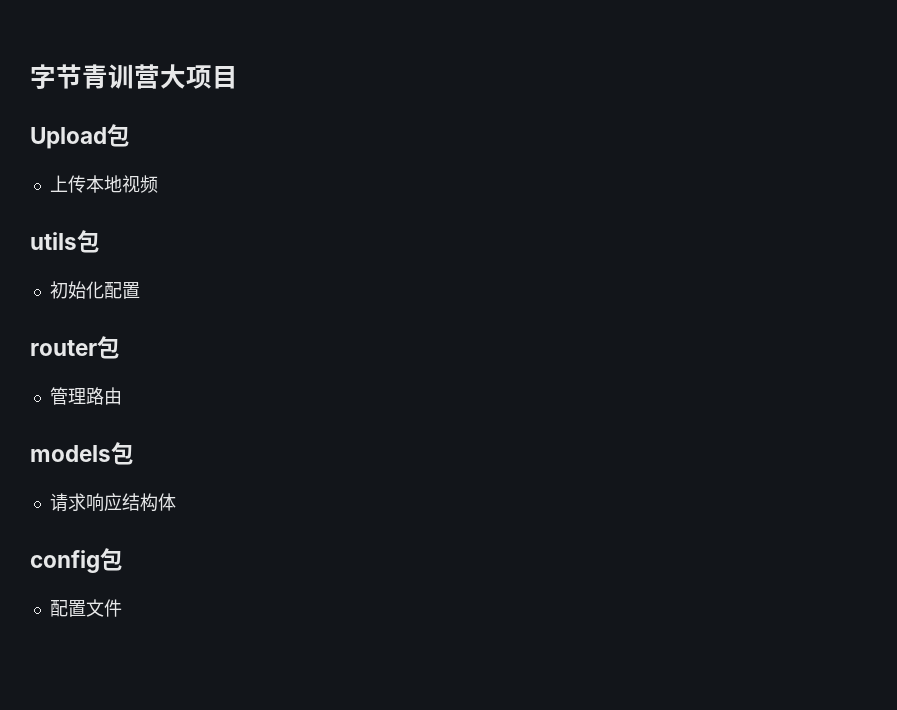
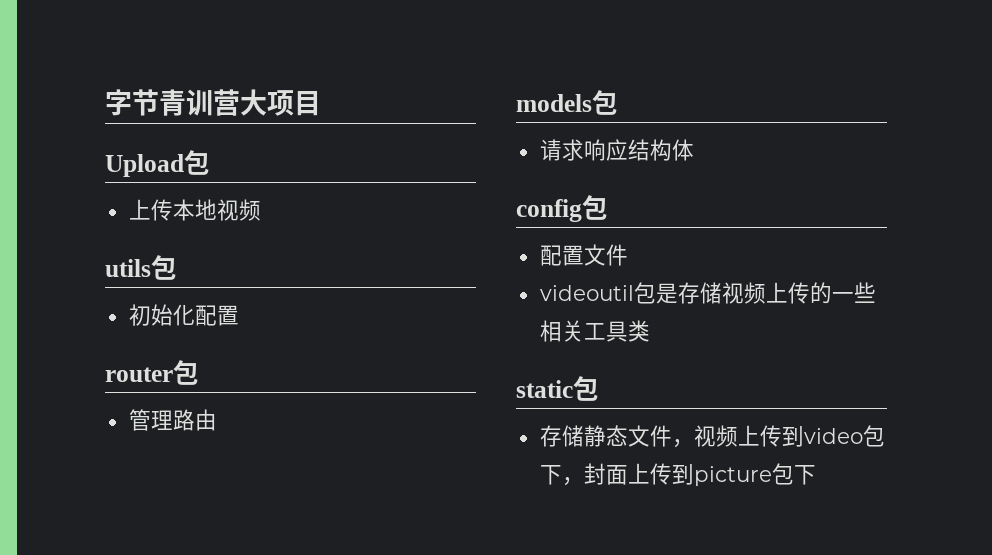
(122, 608) none -> [539,282,876,304] [539,320,650,342] [516,376,599,401] [539,425,885,448] [539,463,816,486] // videoutil包是存储视频上传的一些相关工具类 // static包 // 存储静态文件，视频上传到video包下，封面上传到picture包下

